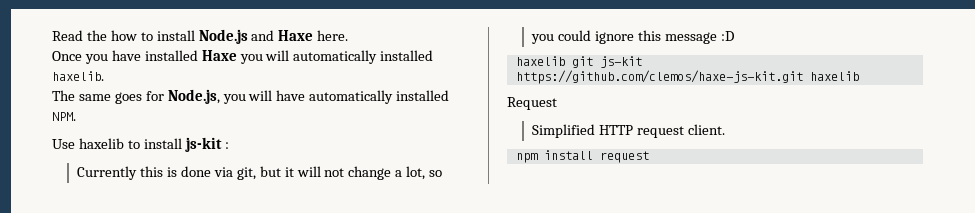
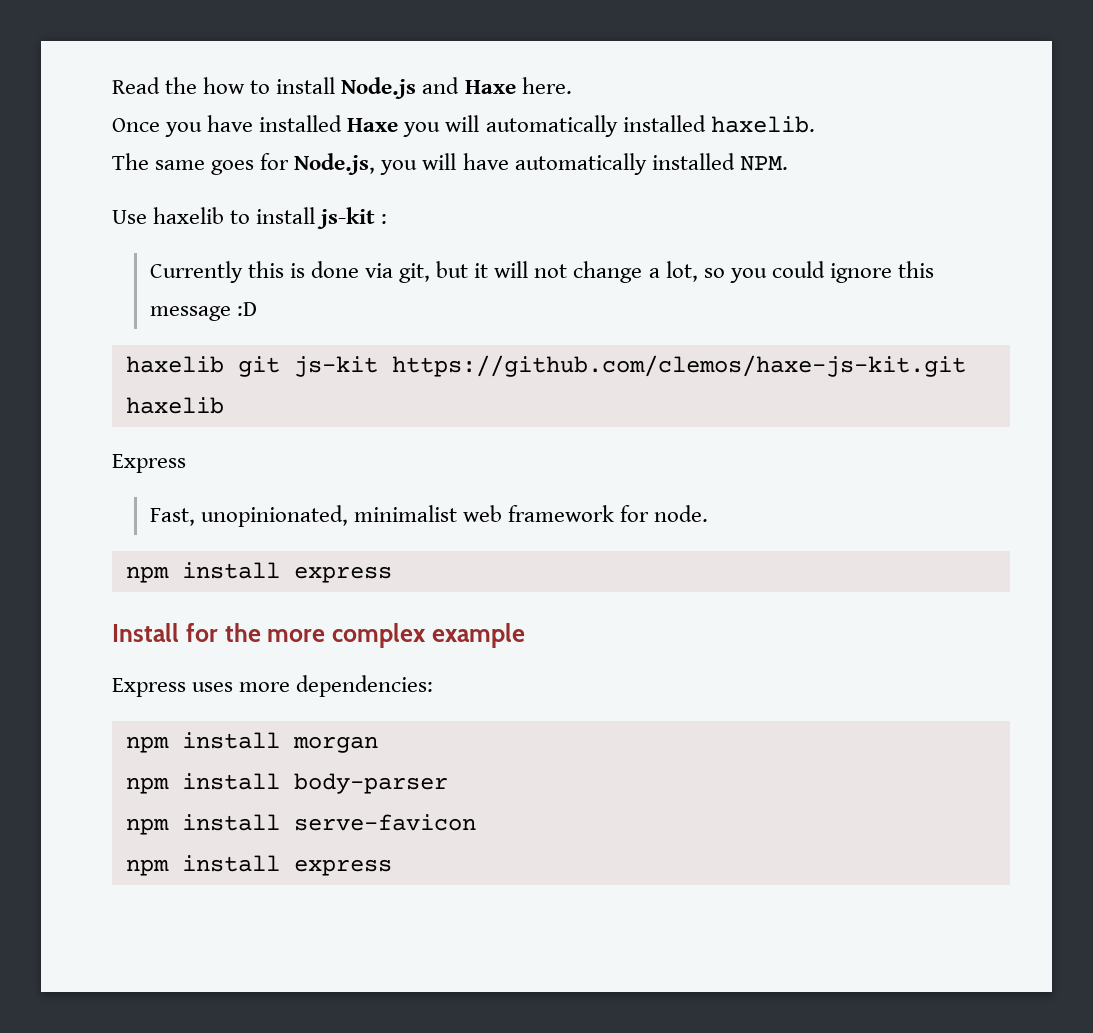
[507,97,557,110] [532,124,725,138] [515,150,649,163] Request // Simplified HTTP request client. // npm install request -> [112,454,186,473] [149,505,709,527] [125,562,392,583] [112,623,525,648] [112,675,434,697] [125,732,378,753] [125,773,448,794] [125,814,476,835] [125,855,392,876] Express // Fast, unopinionated, minimalist web framework for node. // npm install express // Install for the more complex example // Express uses more dependencies: // npm install morgan // npm install body-parser // npm install serve-favicon // npm install express

